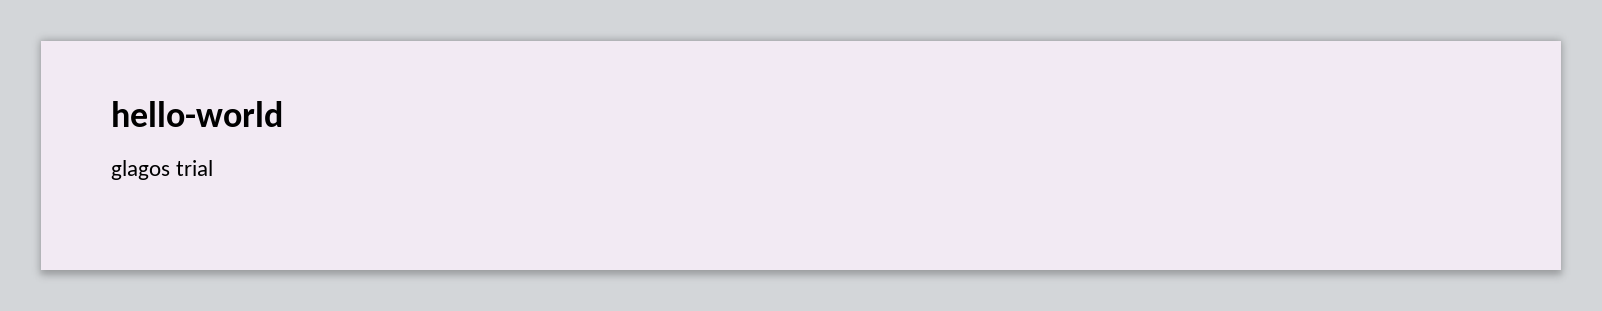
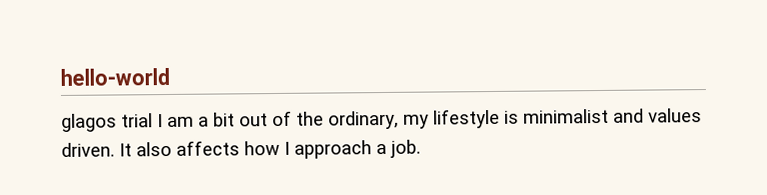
(214, 168) none -> [157,108,702,130] [61,139,421,159] I am a bit out of the ordinary, my lifestyle is minimalist and values driven. It also affects how I approach a job.

